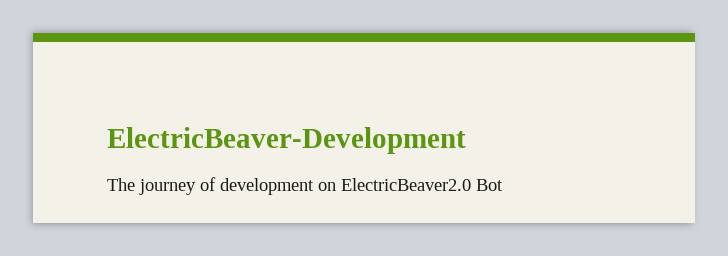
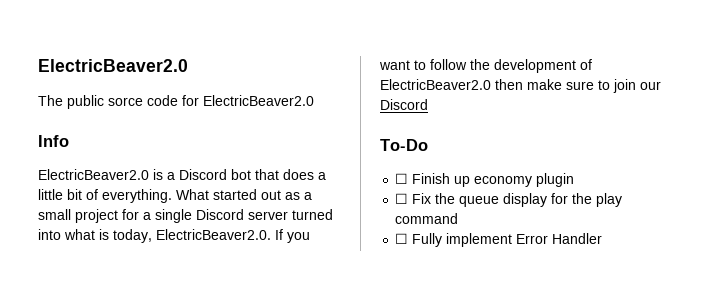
[107,127,466,154] ElectricBeaver-Development -> [38,59,188,72] ElectricBeaver2.0
[139,177,503,195] journey of development on ElectricBeaver2.0 Bot -> [67,95,314,109] [38,135,69,147] [38,169,326,180] [38,189,312,203] [38,209,333,223] [38,229,310,243] [379,59,592,73] [380,79,661,93] [380,99,428,110] [380,139,428,151] [395,173,575,187] [395,193,623,207] [395,213,459,224] [395,233,603,247] public sorce code for ElectricBeaver2.0 // Info // ElectricBeaver2.0 is a Discord bot that does a little bit of everything. What started out as a small project for a single Discord server turned into what is today, ElectricBeaver2.0. If you want to follow the development of ElectricBeaver2.0 then make sure to join our Discord // To-Do // ☐ Finish up economy plugin // ☐ Fix the queue display for the play command // ☐ Fully implement Error Handler

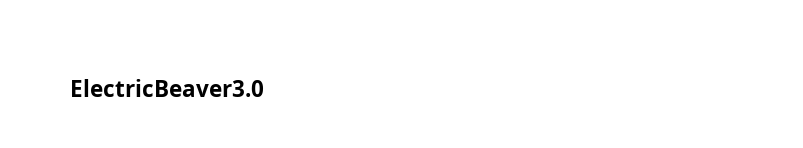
[38,59,188,72] [38,95,314,109] [38,135,69,147] [38,169,326,180] [38,189,312,203] [38,209,333,223] [38,229,310,243] [379,59,592,73] [380,79,661,93] [380,99,428,110] [380,139,428,151] [395,173,575,187] [395,193,623,207] [395,213,459,224] [395,233,603,247] ElectricBeaver2.0 // The public sorce code for ElectricBeaver2.0 // Info // ElectricBeaver2.0 is a Discord bot that does a little bit of everything. What started out as a small project for a single Discord server turned into what is today, ElectricBeaver2.0. If you want to follow the development of ElectricBeaver2.0 then make sure to join our Discord // To-Do // ☐ Finish up economy plugin // ☐ Fix the queue display for the play command // ☐ Fully implement Error Handler -> [70,79,264,97] ElectricBeaver3.0

